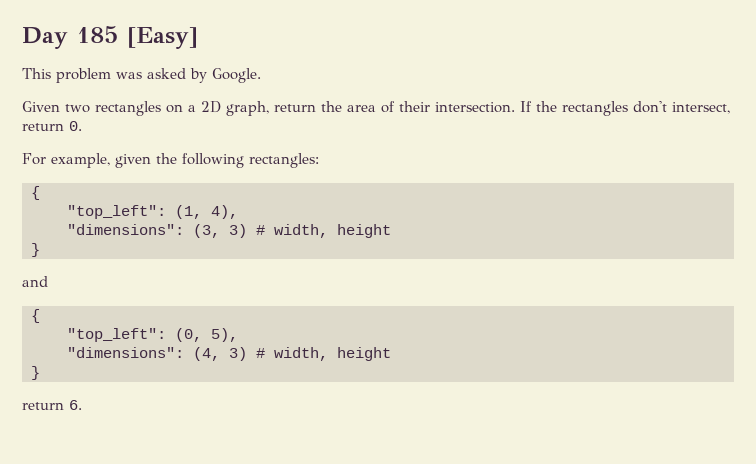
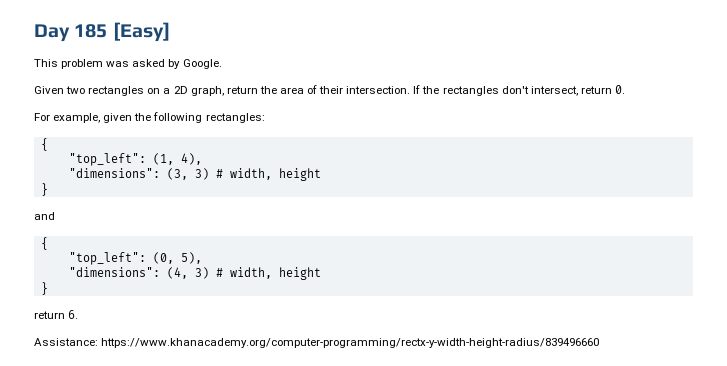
(82, 405) none -> [34,338,600,348] // Assistance: https://www.khanacademy.org/computer-programming/rectx-y-width-height-radius/839496660

